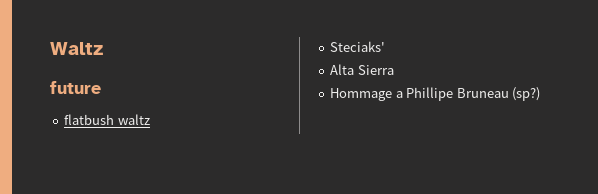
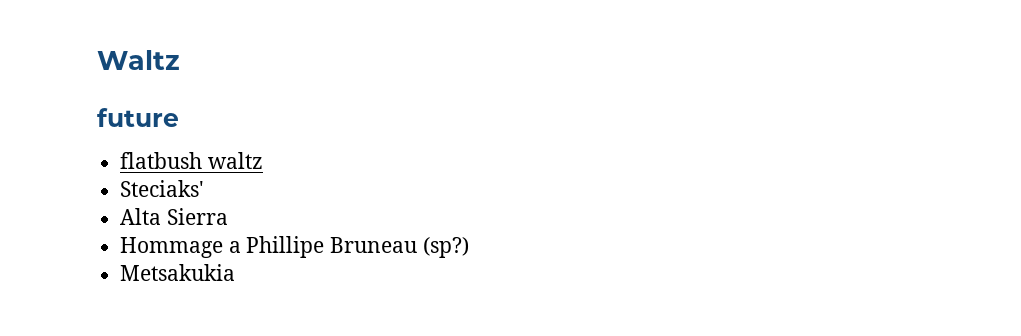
(541, 94) none -> [120,264,236,281] // Metsakukia

